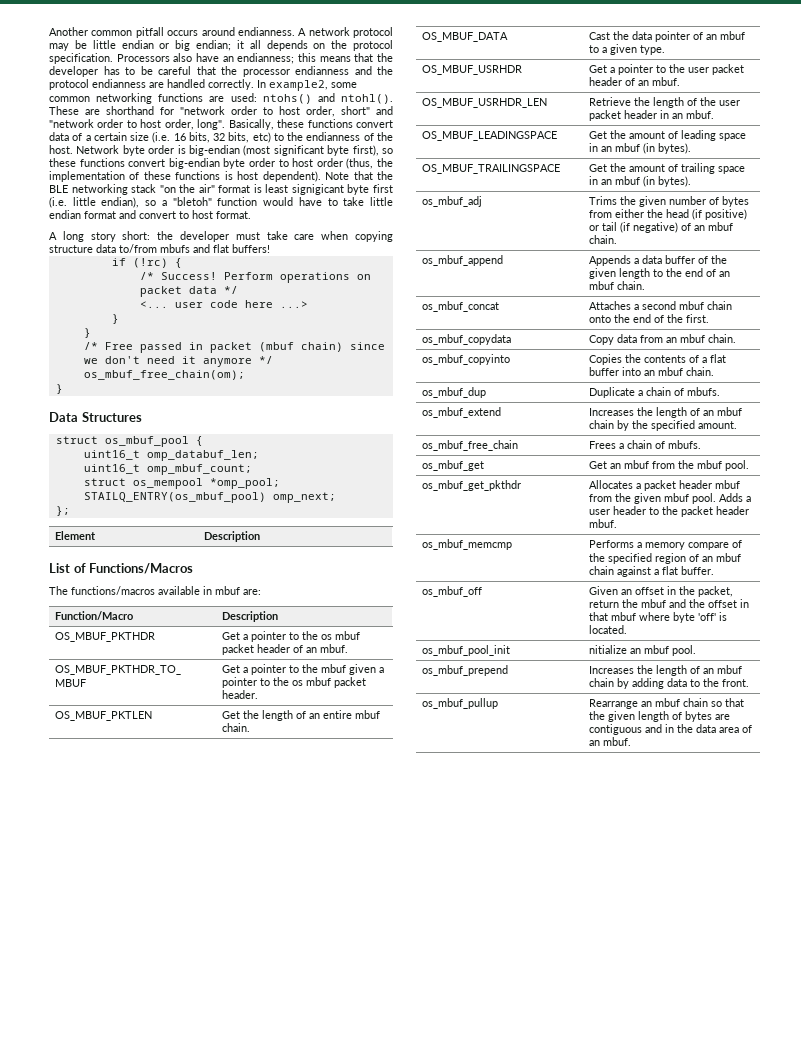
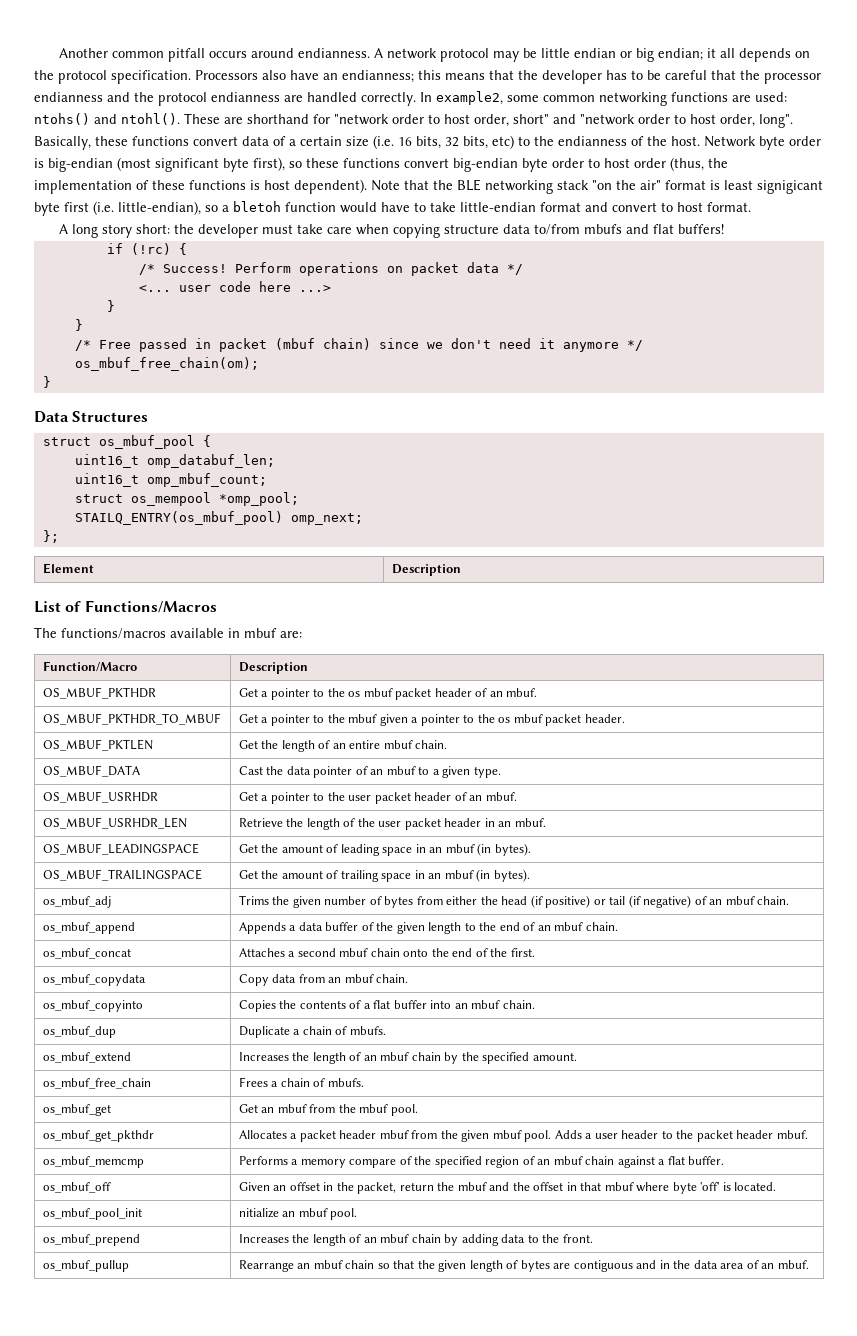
[72,197,140,208] little endian), -> [118,201,201,215] little-endian),
[172,197,212,206] "bletoh" -> [233,201,281,212] bletoh
[370,197,393,206] [49,210,81,219] little endian -> [460,202,536,212] little-endian

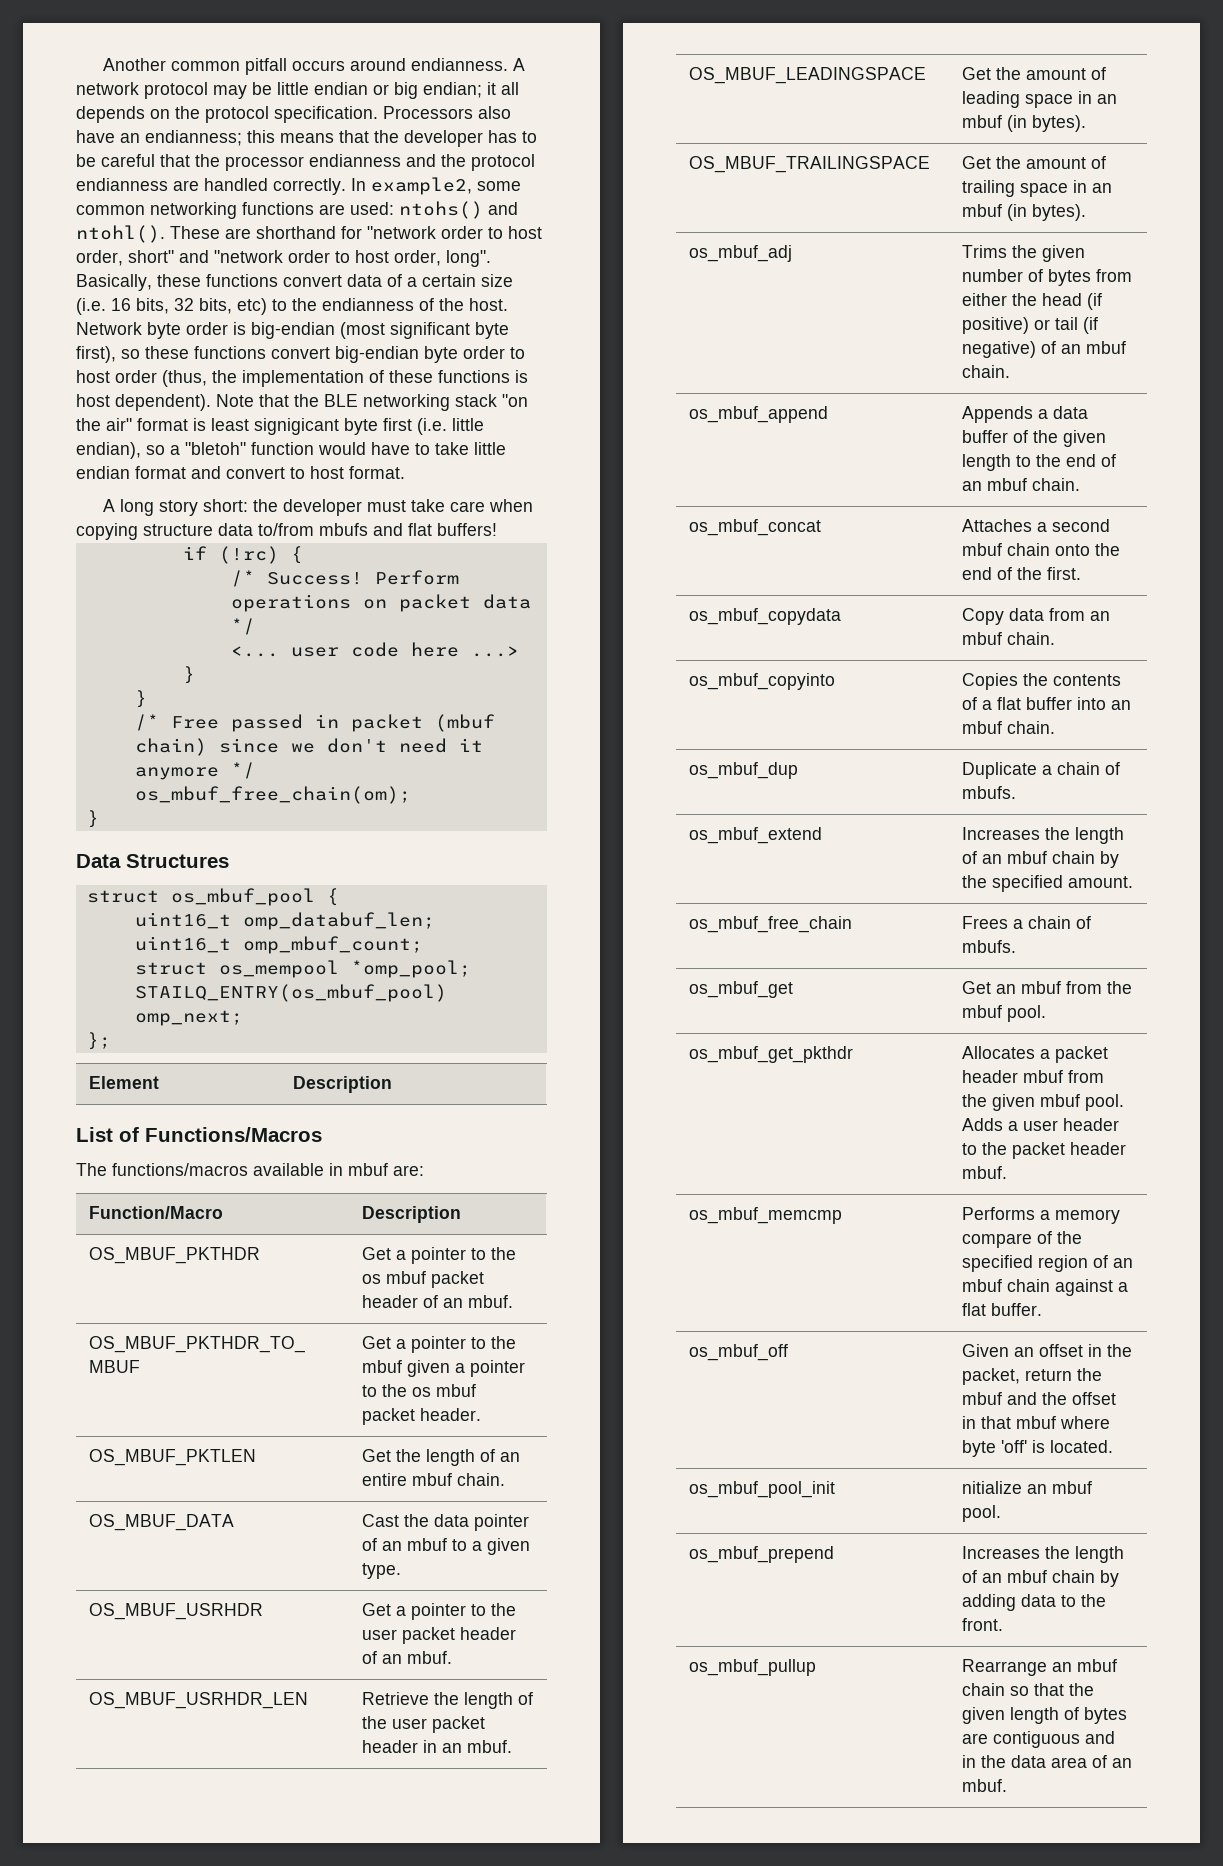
[118,201,201,215] little-endian), -> [452,418,484,431] [76,442,141,459] little endian),
[233,201,281,212] bletoh -> [185,442,246,455] "bletoh"
[460,202,536,212] little-endian -> [474,442,506,455] [76,466,130,479] little endian

